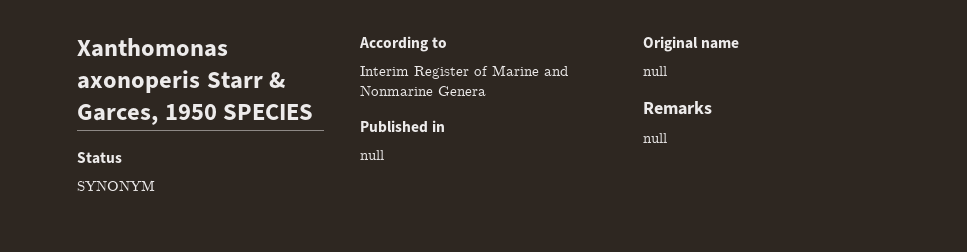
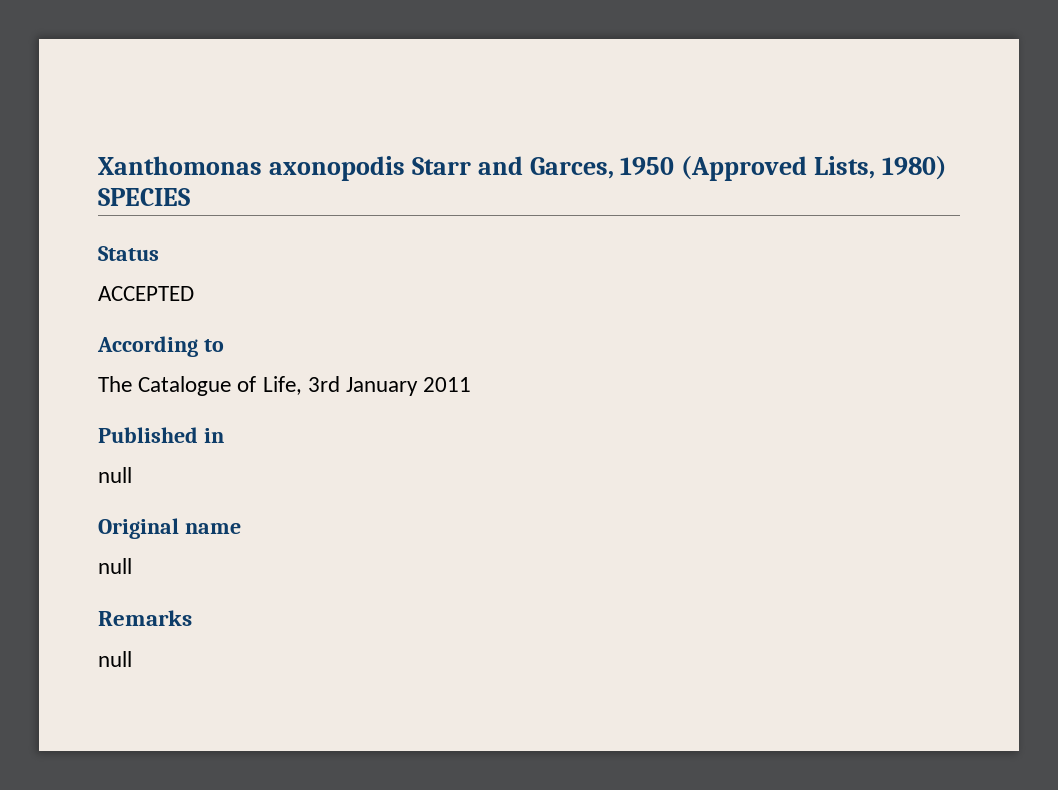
[77,70,286,93] [77,104,217,125] axonoperis Starr & Garces, 1950 -> [268,156,948,181] axonopodis Starr and Garces, 1950 (Approved Lists, 1980)
[77,180,155,191] SYNONYM -> [98,286,194,301] ACCEPTED
[360,65,568,79] [360,85,486,96] Interim Register of Marine and Nonmarine Genera -> [98,376,472,396] The Catalogue of Life, 3rd January 2011

